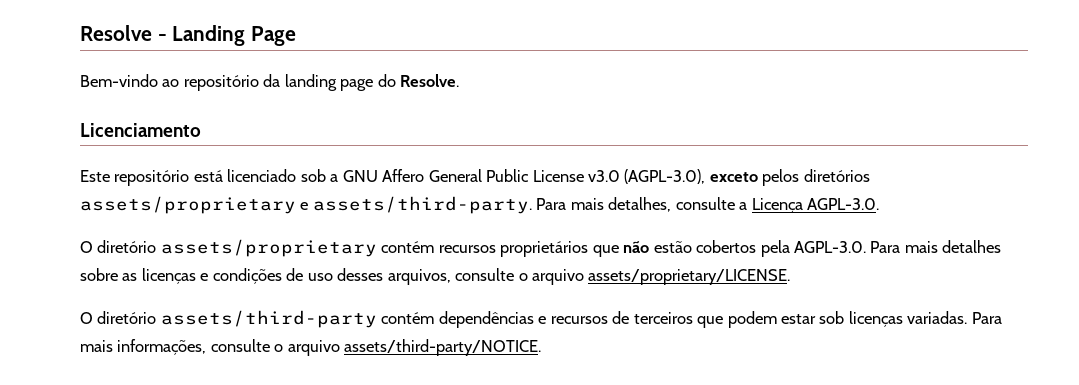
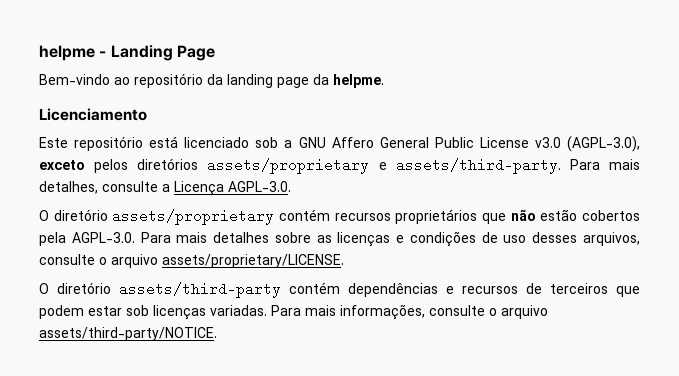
[80,25,152,41] Resolve -> [39,45,95,61] helpme
[377,74,460,87] do Resolve. -> [313,74,384,88] da helpme.

